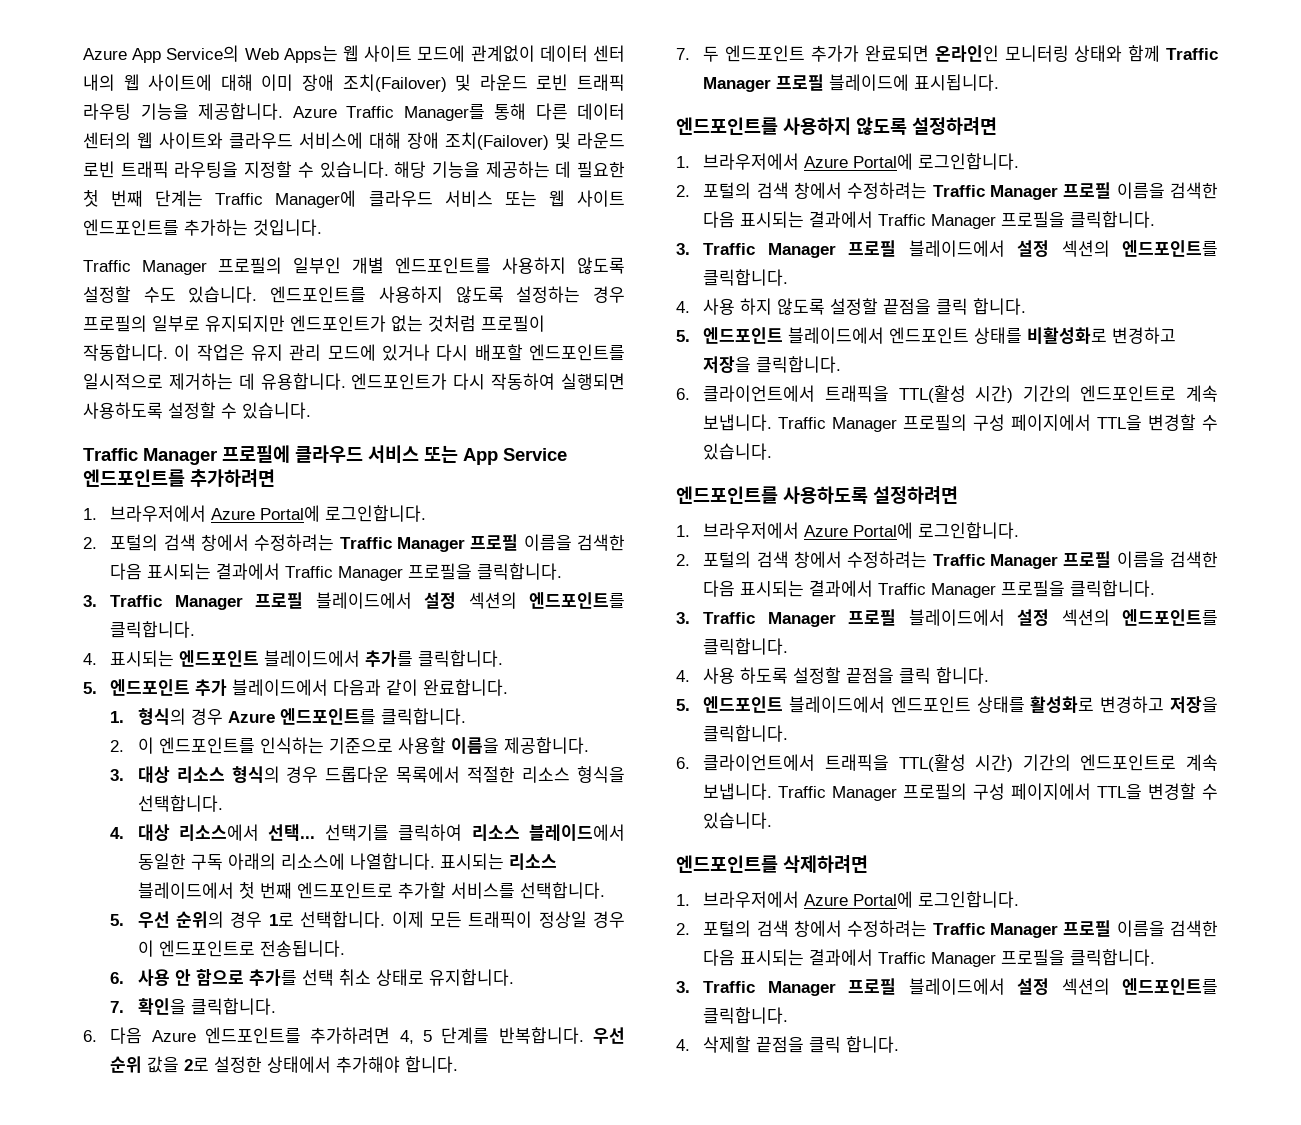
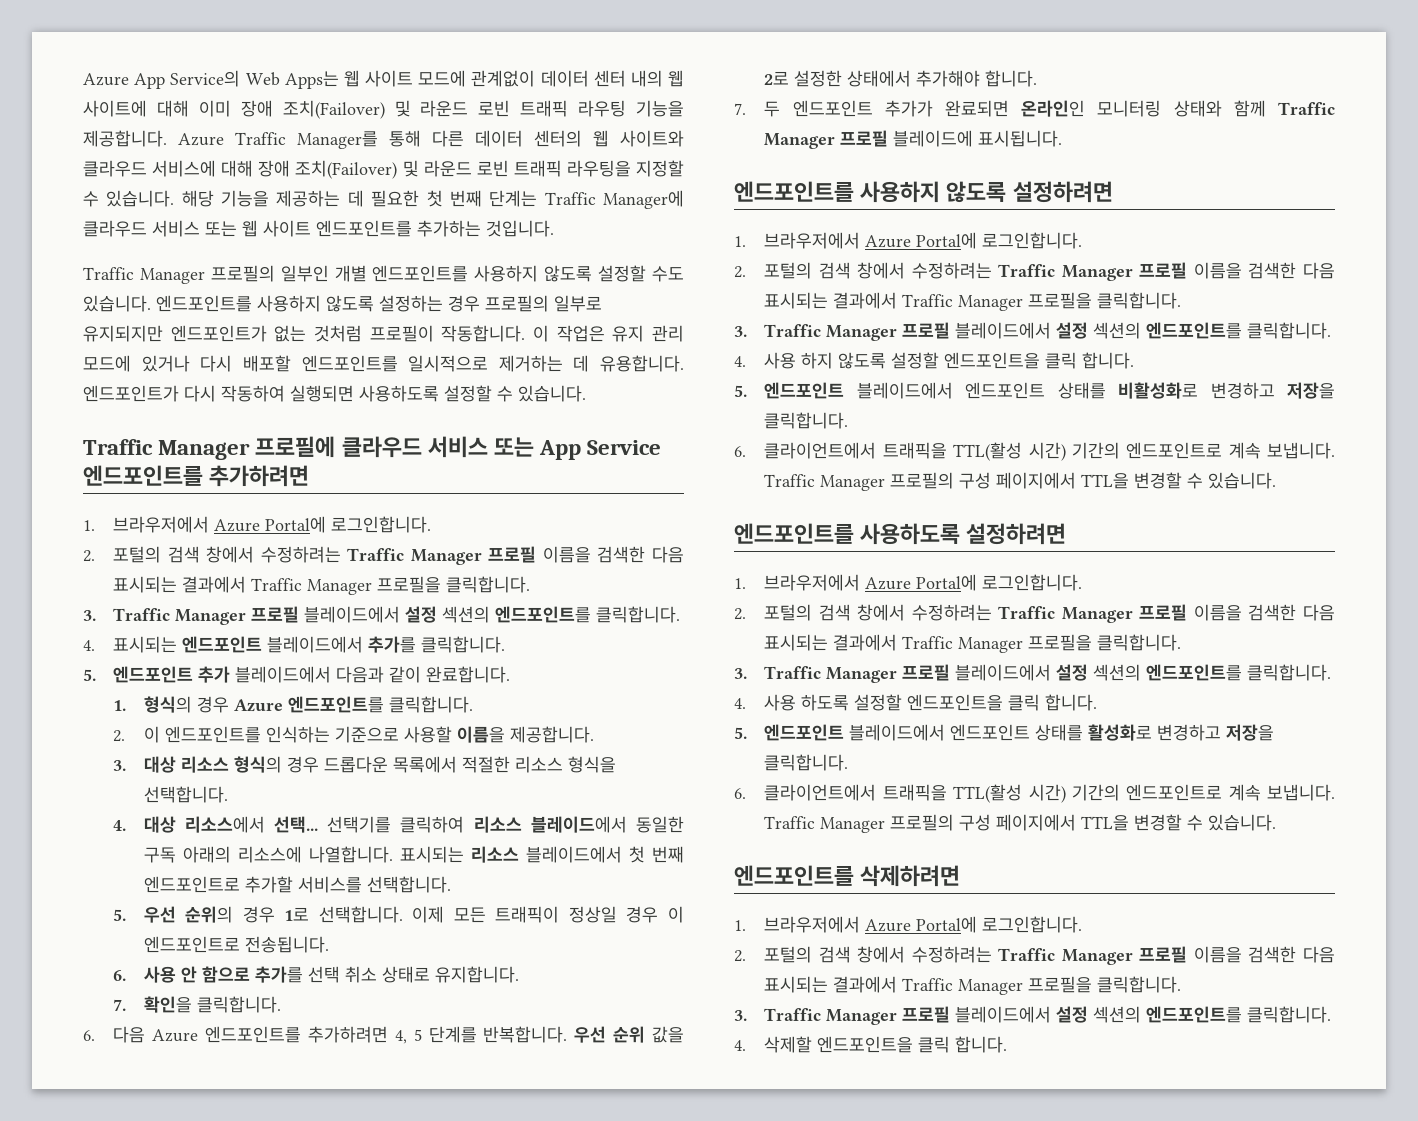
[883,298,932,315] 끝점을 -> [944,352,1041,369] 엔드포인트을
[846,667,895,684] 끝점을 -> [907,694,1004,711] 엔드포인트을
[756,1036,805,1053] 끝점을 -> [817,1036,914,1053] 엔드포인트을

